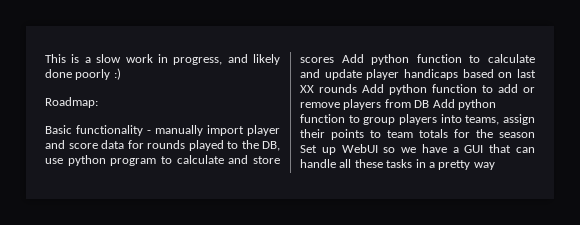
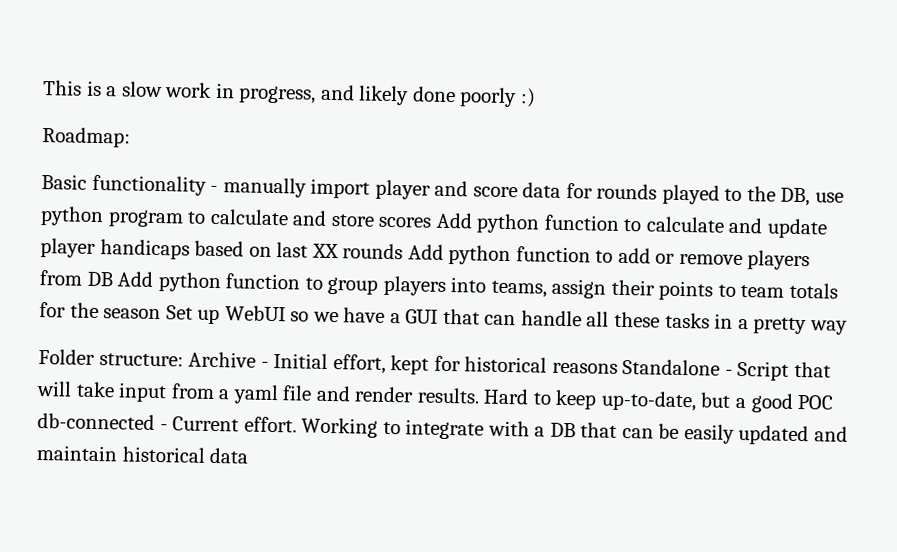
(495, 166) none -> [38,349,831,381] [36,380,835,413] [37,412,849,446] [36,444,250,464] // Folder structure: Archive - Initial effort, kept for historical reasons Standalone - Script that will take input from a yaml file and render results. Hard to keep up-to-date, but a good POC db-connected - Current effort. Working to integrate with a DB that can be easily updated and maintain historical data

